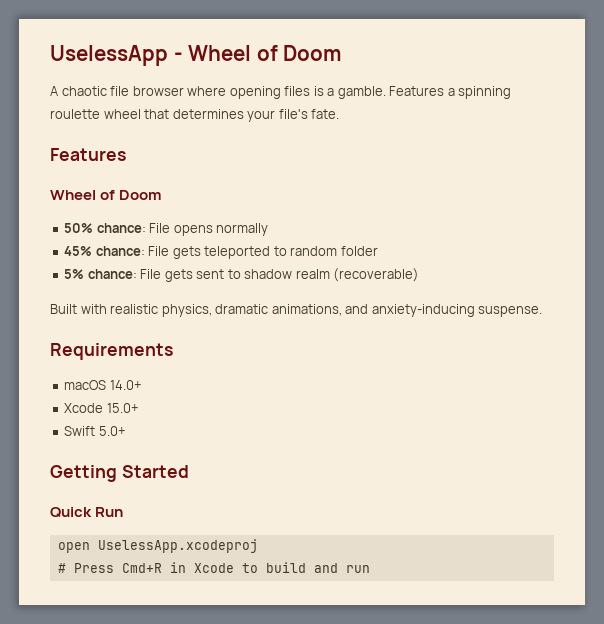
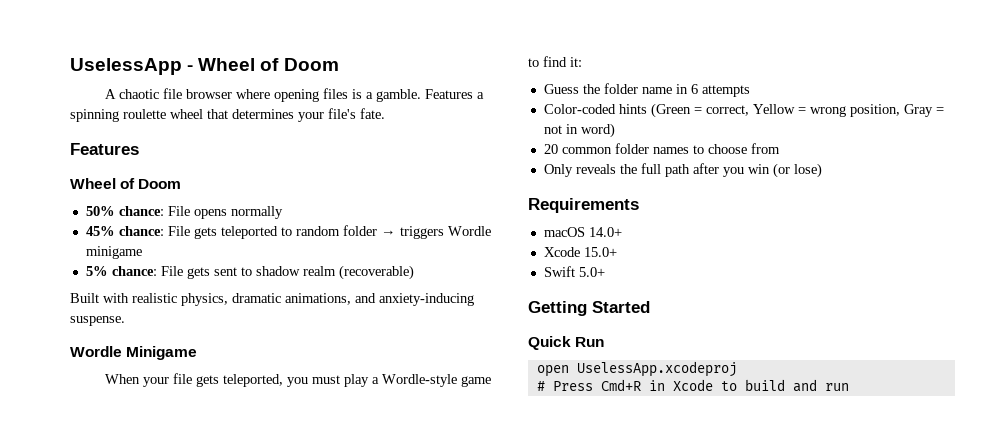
(378, 251) none -> [380,226,491,239] [85,246,142,259] → triggers Wordle minigame
(543, 311) none -> [70,346,198,360] [104,373,491,387] [528,56,582,67] [543,83,750,97] [543,103,944,118] [543,123,615,138] [543,143,780,154] [543,163,822,178] // Wordle Minigame // When your file gets teleported, you must play a Wordle-style game to find it: // Guess the folder name in 6 attempts // Color-coded hints (Green = correct, Yellow = wrong position, Gray = not in word) // 20 common folder names to choose from // Only reveals the full path after you win (or lose)

